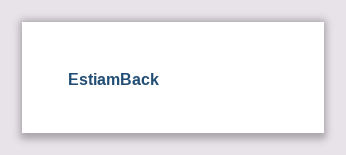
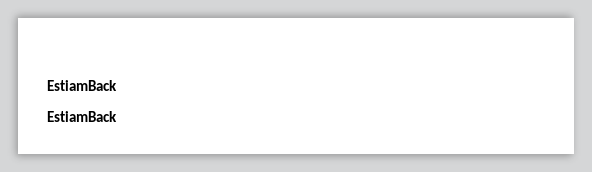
[68,73,159,85] EstiamBack -> [47,80,117,91] [47,111,117,122] EstiamBack // EstiamBack

